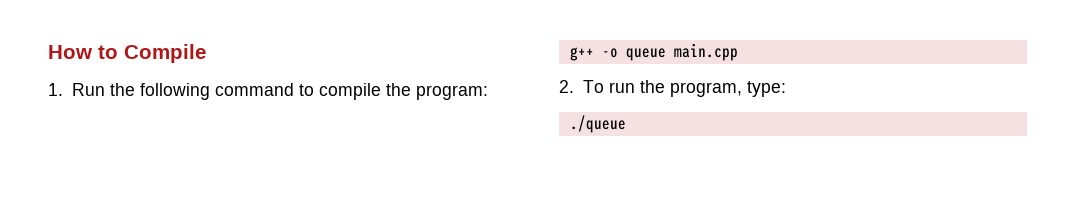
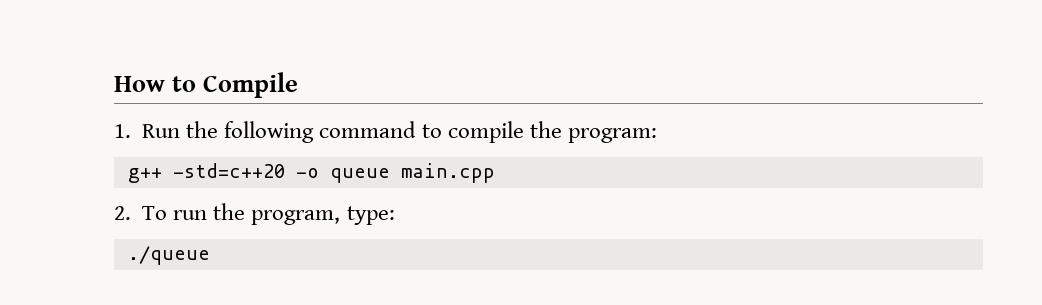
(594, 54) none -> [172,163,285,178] -std=c++20

